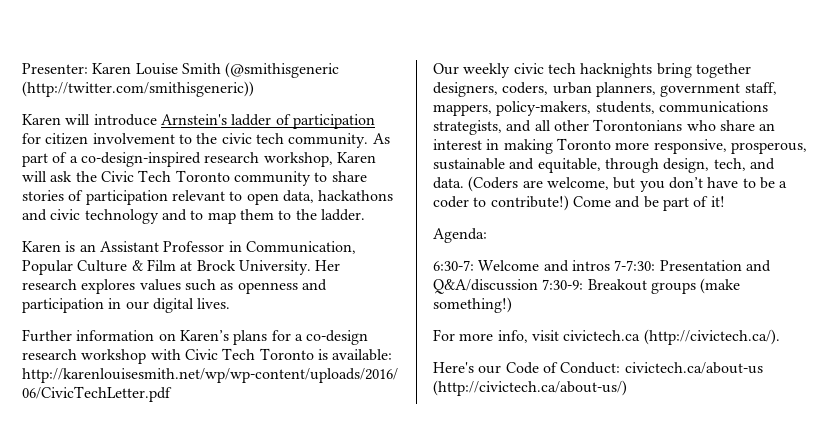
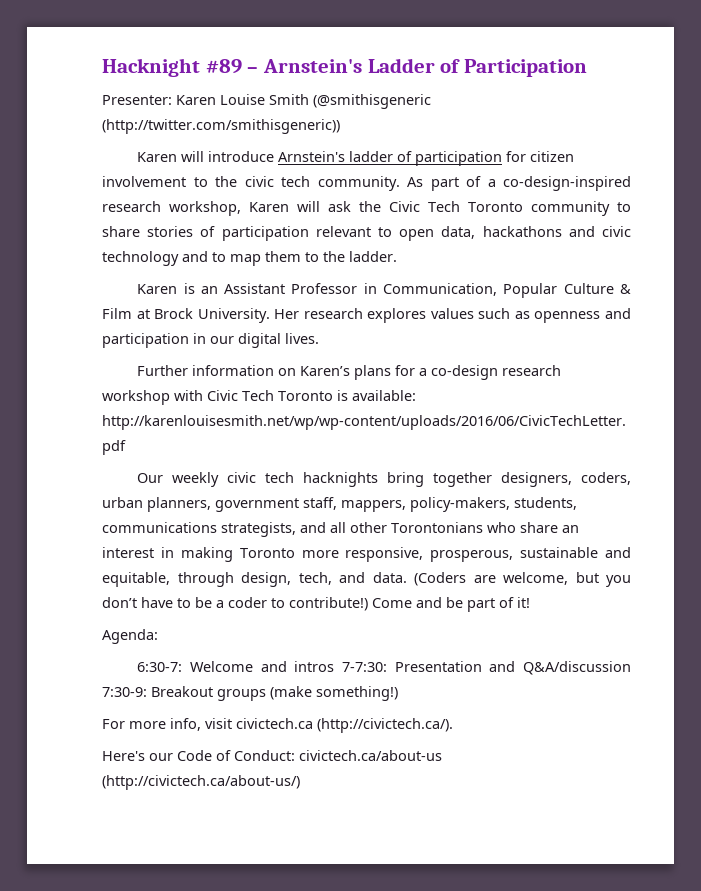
(22, 68) none -> [102,58,588,77] Hacknight #89 – Arnstein's Ladder of Participation //

